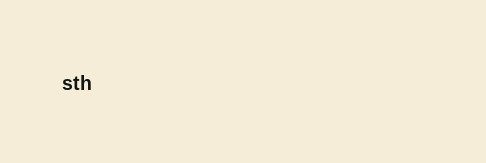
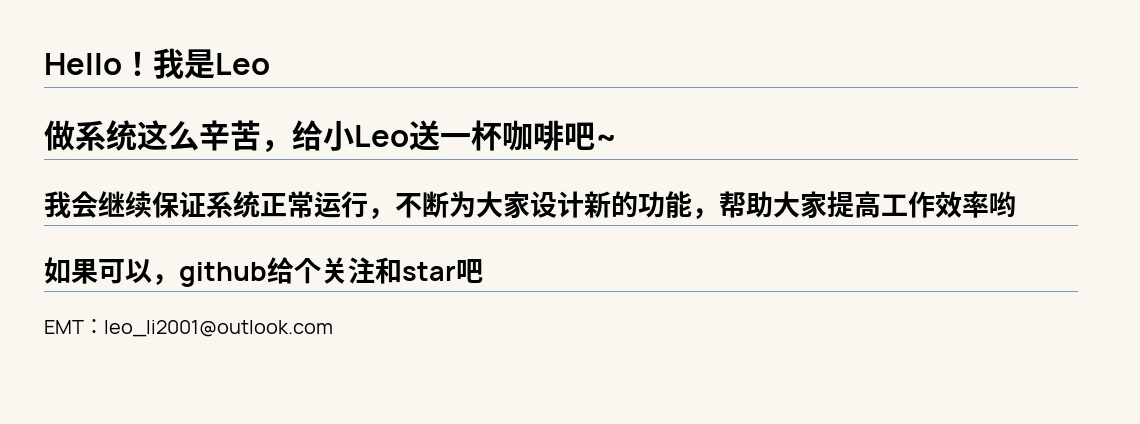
[62,75,92,90] sth -> [44,48,270,79] [44,120,617,153] [44,191,1016,219] [44,257,483,287] [44,319,333,337] Hello！我是Leo // 做系统这么辛苦，给小Leo送一杯咖啡吧~ // 我会继续保证系统正常运行，不断为大家设计新的功能，帮助大家提高工作效率哟 // 如果可以，github给个关注和star吧 // EMT：leo_li2001@outlook.com

